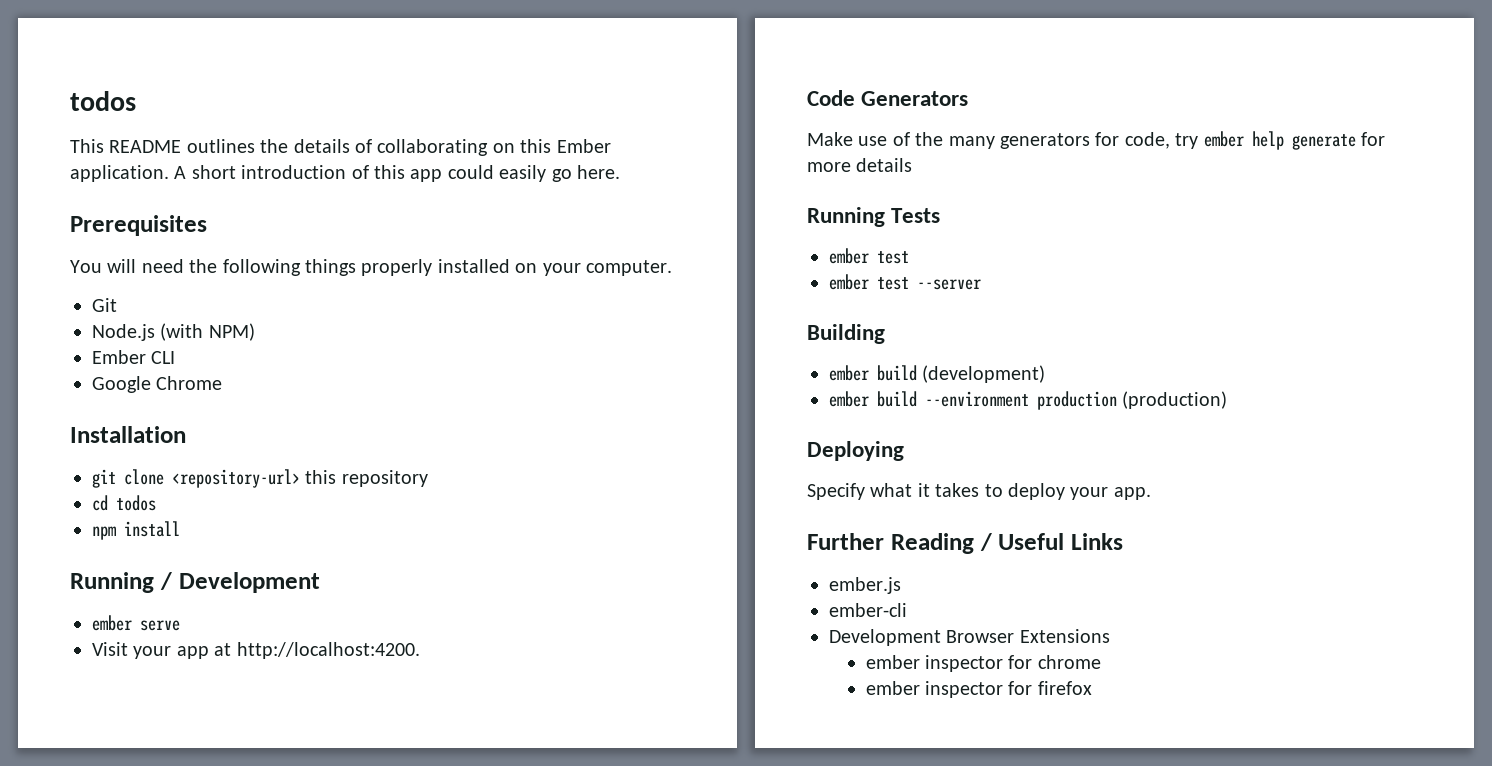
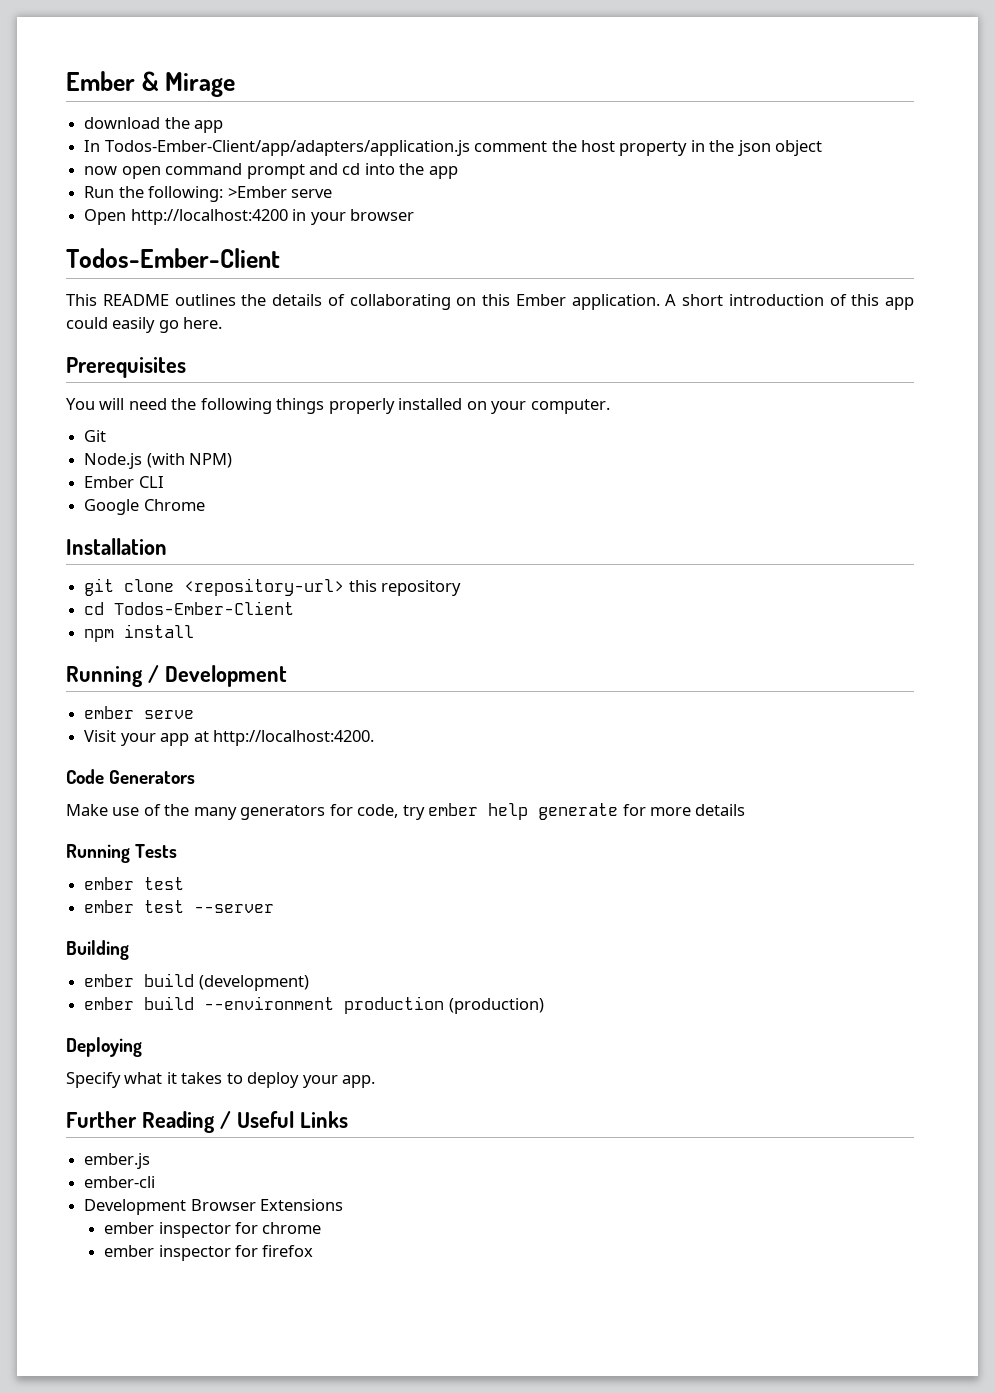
[70,91,136,111] todos -> [66,71,235,97] [84,117,224,133] [84,140,823,156] [84,163,458,179] [84,186,332,202] [84,209,414,225] [66,248,280,268] Ember & Mirage // download the app // In Todos-Ember-Client/app/adapters/application.js comment the host property in the json object // now open command prompt and cd into the app // Run the following: >Ember serve // Open http://localhost:4200 in your browser // Todos-Ember-Client
[116,495,156,511] todos -> [114,601,295,615] Todos-Ember-Client

